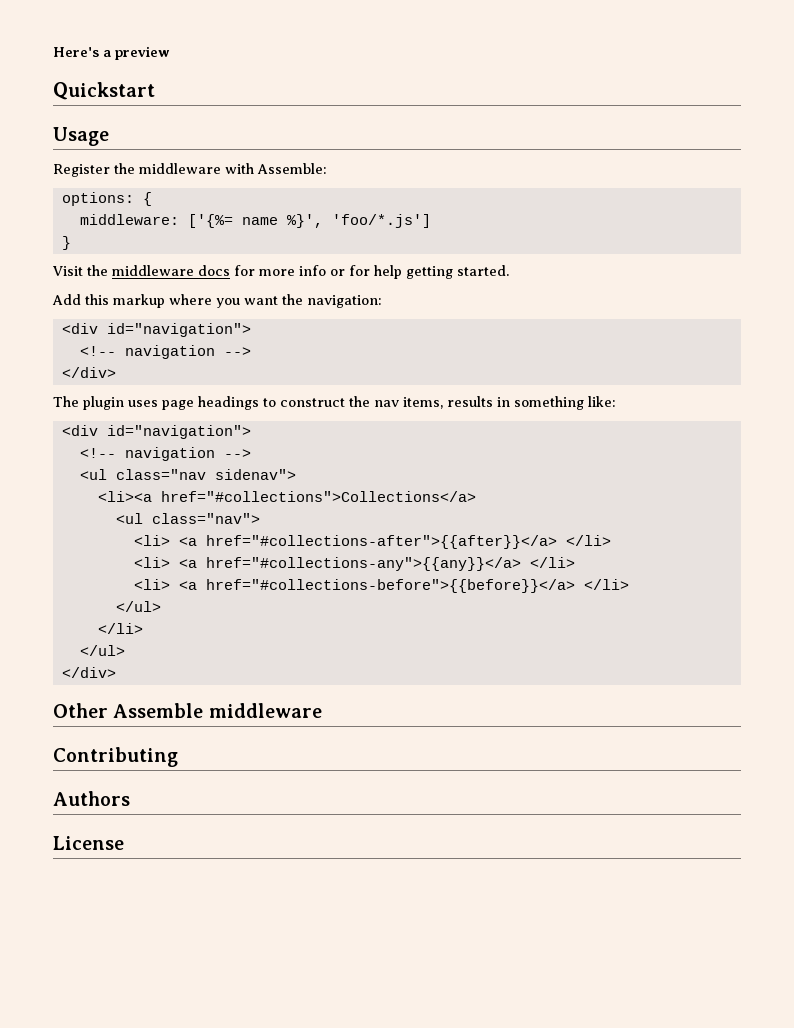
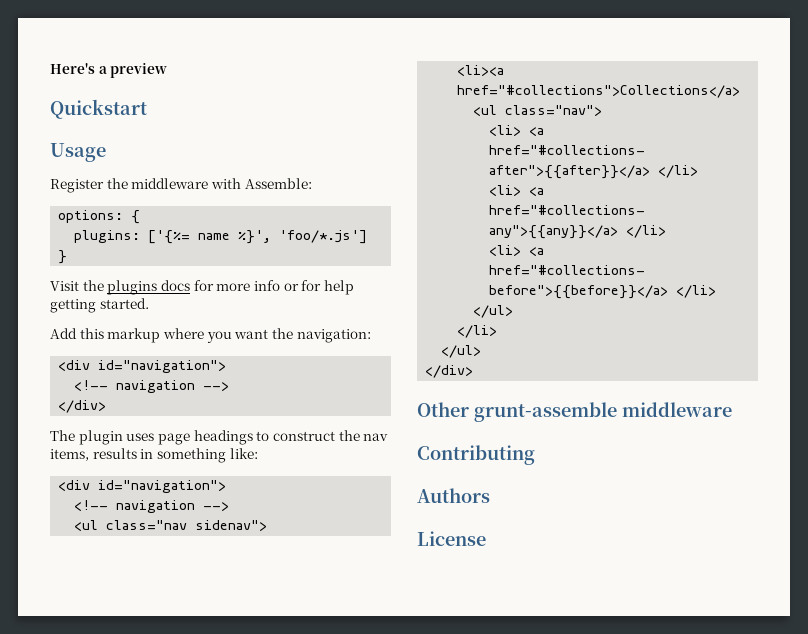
[79,214,179,225] middleware: -> [74,230,141,243] plugins:
[112,265,194,276] middleware -> [107,280,158,295] plugins
[113,703,204,718] Assemble -> [474,402,617,422] grunt-assemble

